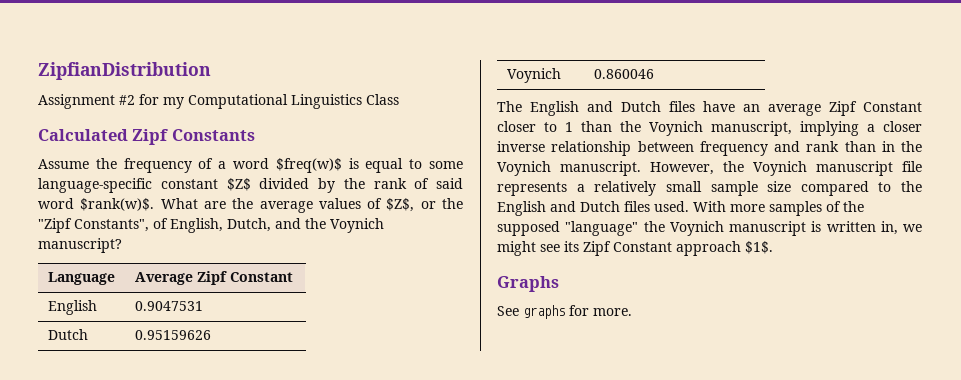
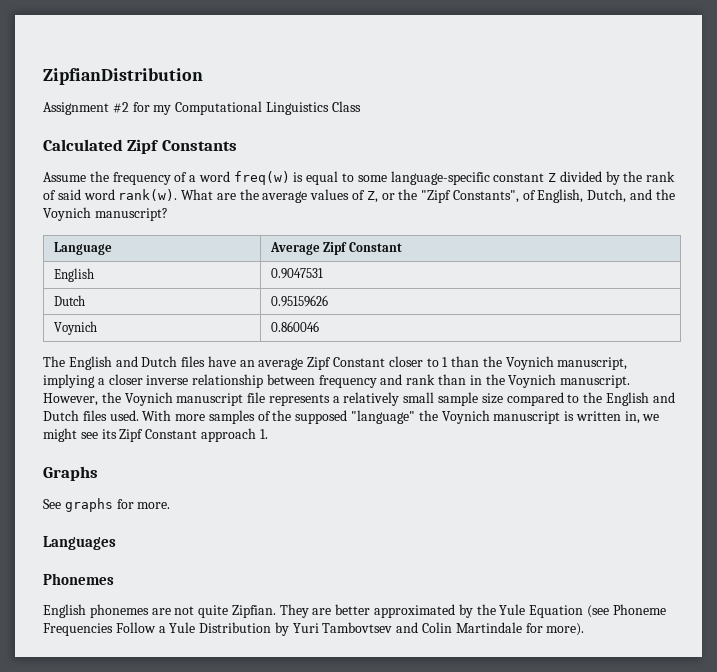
[275,158,342,173] $freq(w)$ -> [233,171,290,185] freq(w)
[226,178,251,191] $Z$ -> [548,173,557,182] Z
[80,198,155,211] $rank(w)$. -> [118,189,178,201] rank(w).
[386,198,415,212] $Z$, -> [366,191,378,203] Z,
[745,241,773,254] $1$. -> [259,429,268,439] 1.
(632, 312) none -> [43,536,116,550] [43,573,114,585] [43,604,666,618] [43,622,585,636] // Languages // Phonemes // English phonemes are not quite Zipfian. They are better approximated by the Yule Equation (see Phoneme Frequencies Follow a Yule Distribution by Yuri Tambovtsev and Colin Martindale for more).

